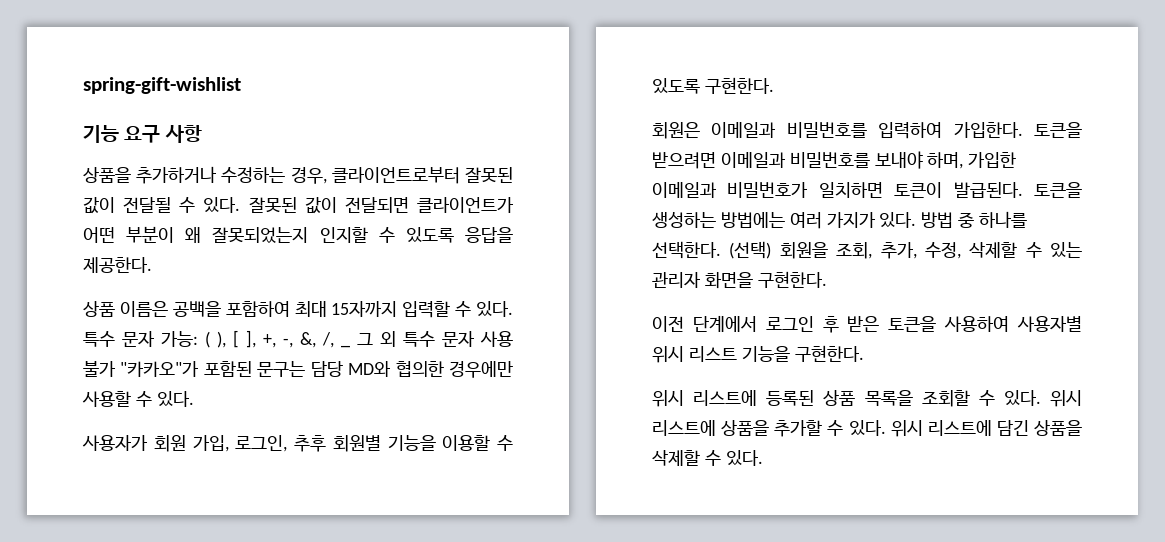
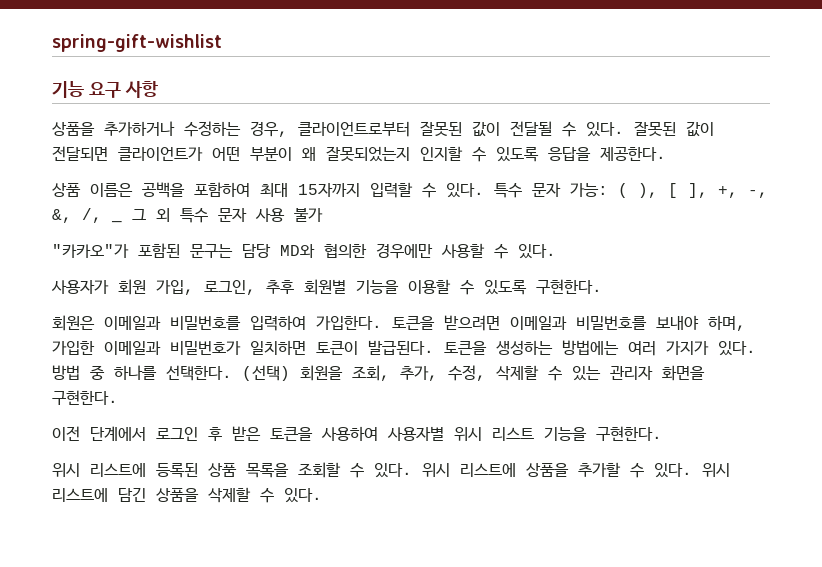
(116, 369) none -> (323, 215) //

